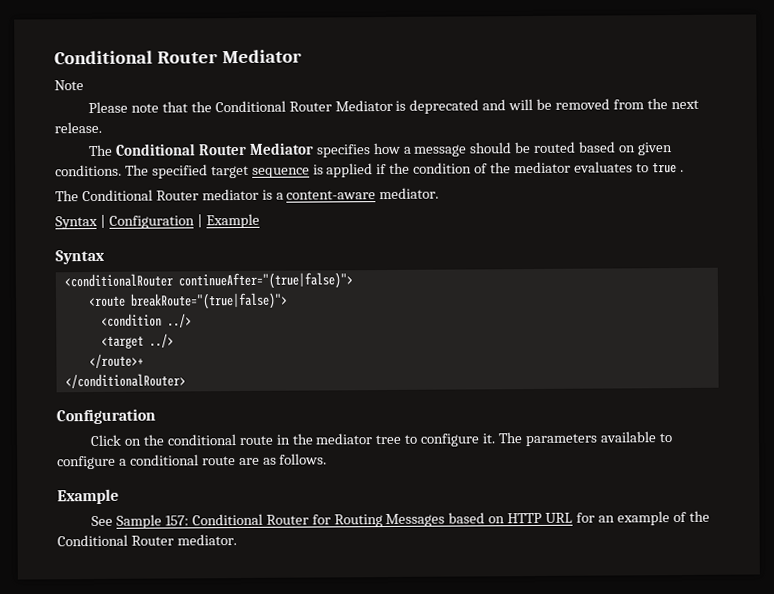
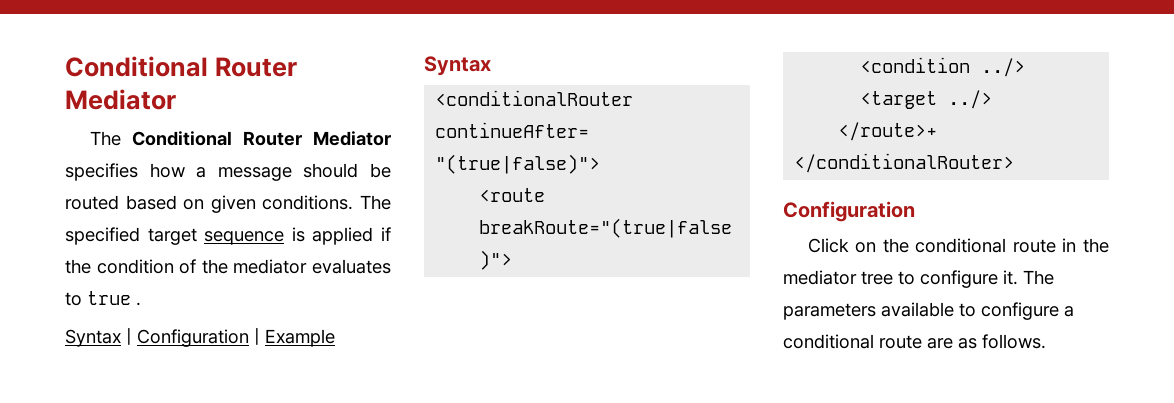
[54,49,302,65] [54,80,84,91] [88,98,699,114] [54,121,102,134] Conditional Router Mediator // Note // Please note that the Conditional Router Mediator is deprecated and will be removed from the next release. -> [65,56,298,77] [65,89,176,110] Conditional Router Mediator
[55,187,440,202] // The Conditional Router mediator is a content-aware mediator. -> (141, 304) none
[57,488,119,505] [91,510,710,529] [57,534,237,547] // Example // See Sample 157: Conditional Router for Routing Messages based on HTTP URL for an example of the Conditional Router mediator. -> (1046, 341) none

